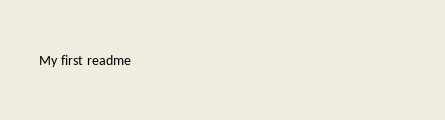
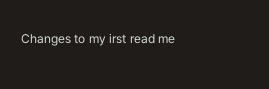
[39,55,131,67] My first readme -> [21,33,175,46] Changes to my irst read me

